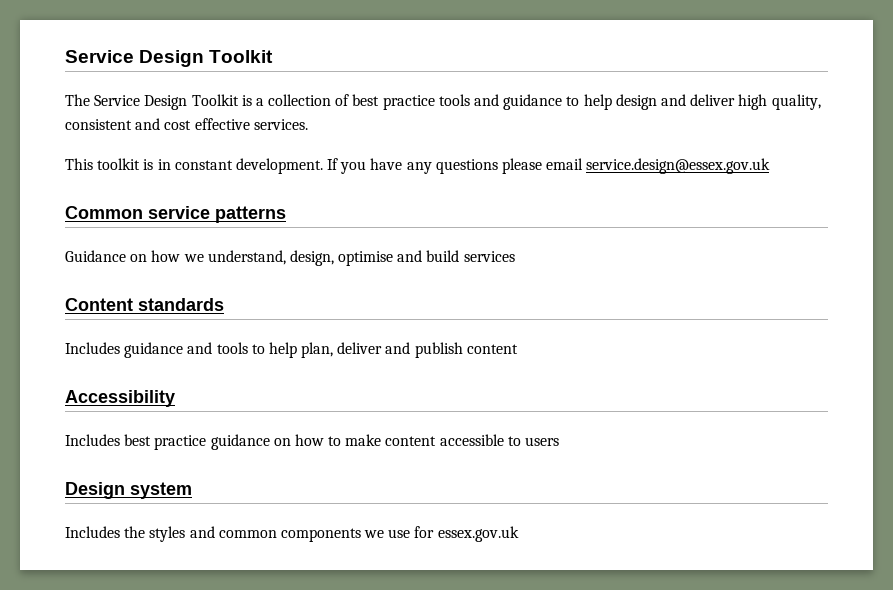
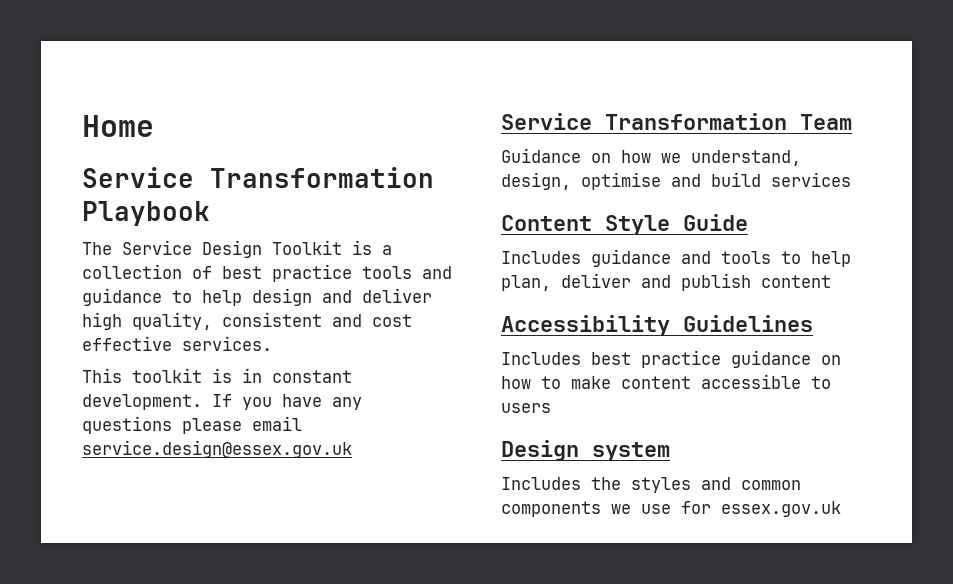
[65,50,274,67] Service Design Toolkit -> [82,115,154,137] [82,167,434,188] [82,201,210,226] Home // Service Transformation Playbook
[65,206,286,223] Common service patterns -> [501,113,852,130] Service Transformation Team
[138,298,224,311] standards -> [605,214,748,235] Style Guide
(175, 398) none -> [683,315,813,332] Guidelines

